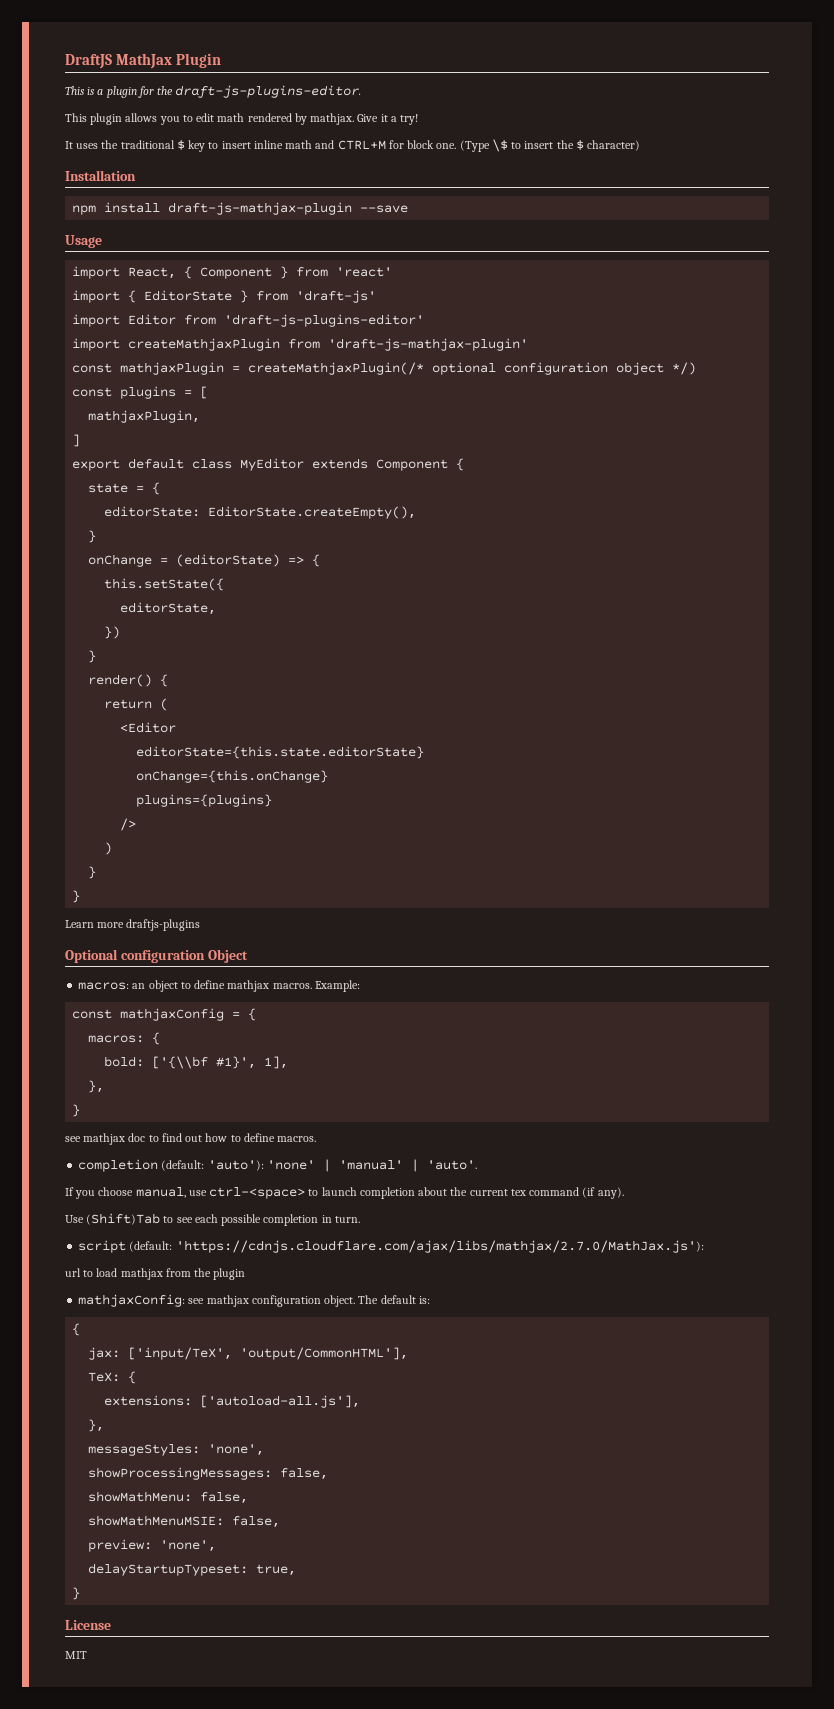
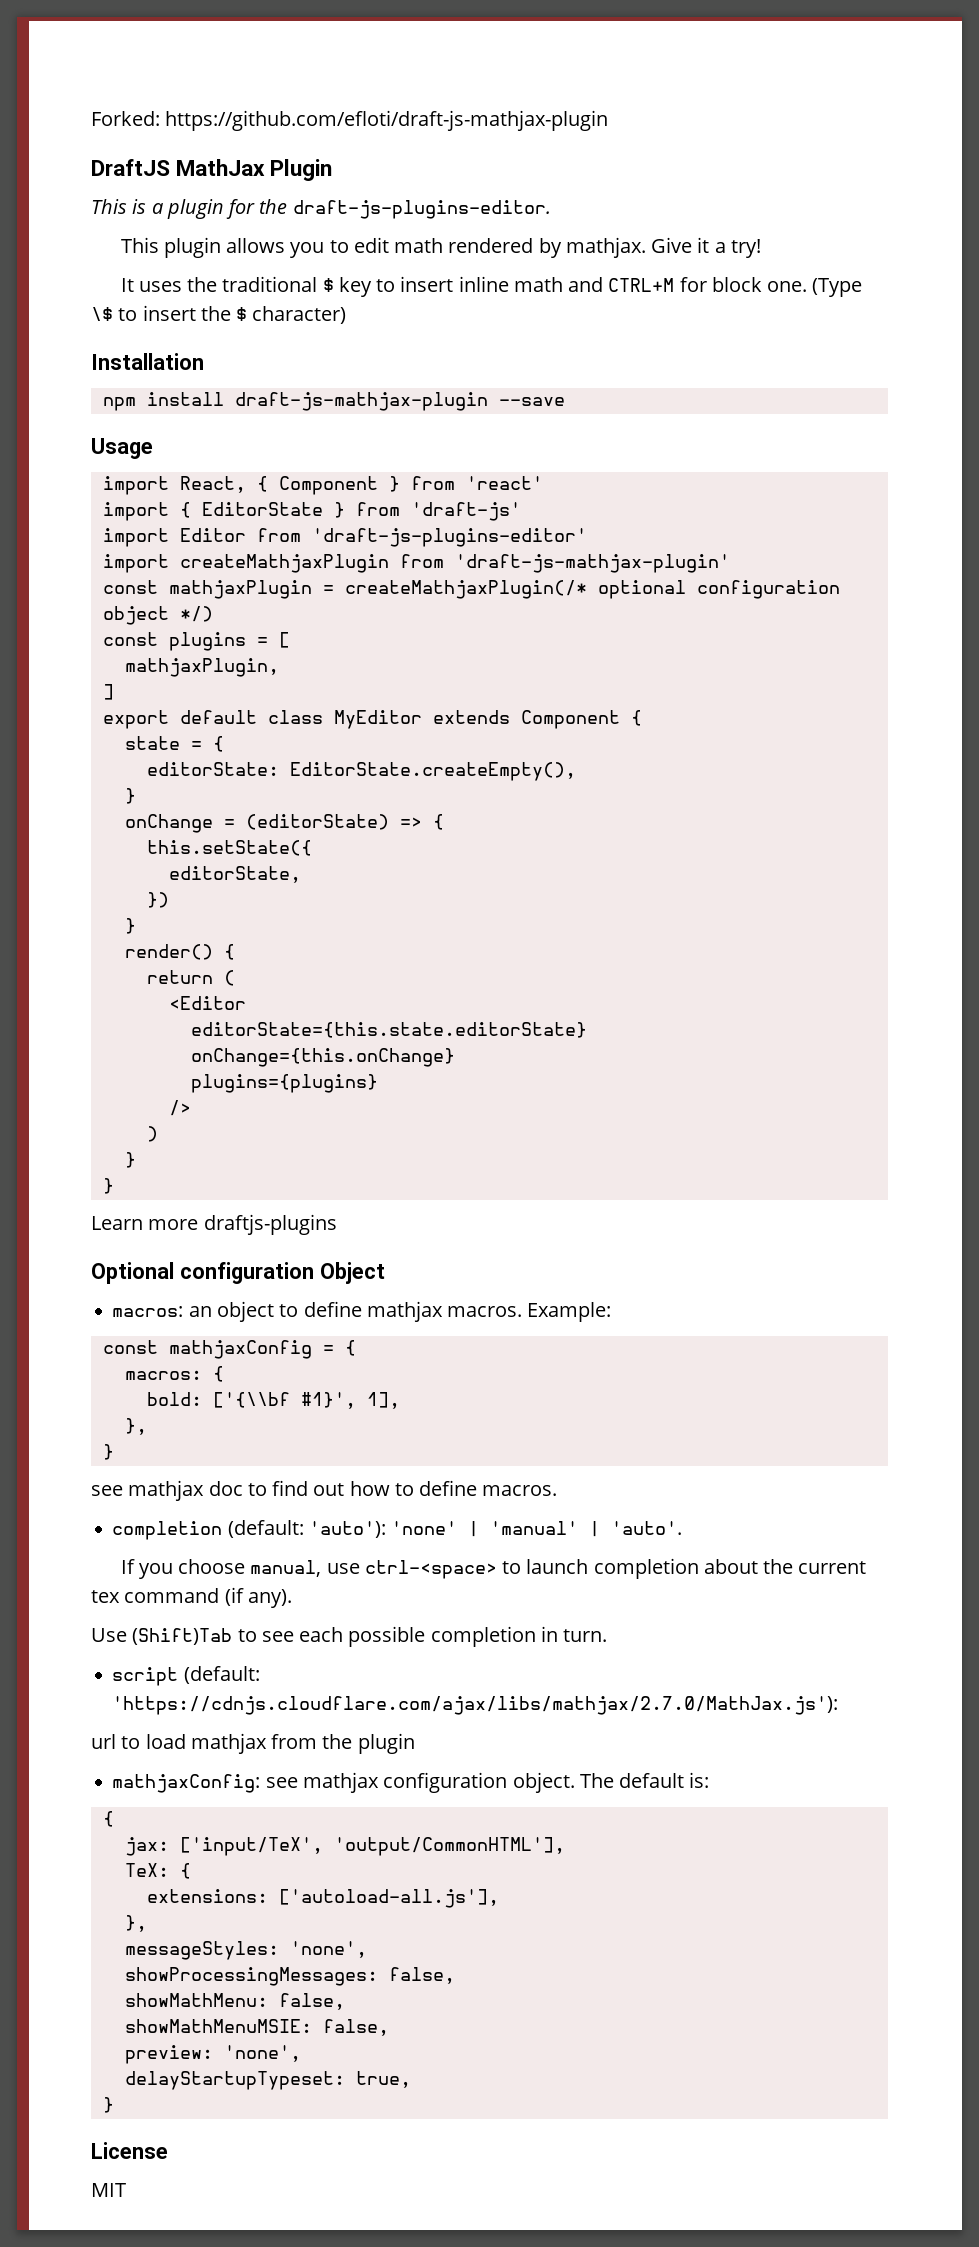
(65, 61) none -> [91,110,609,131] Forked: https://github.com/efloti/draft-js-mathjax-plugin //

